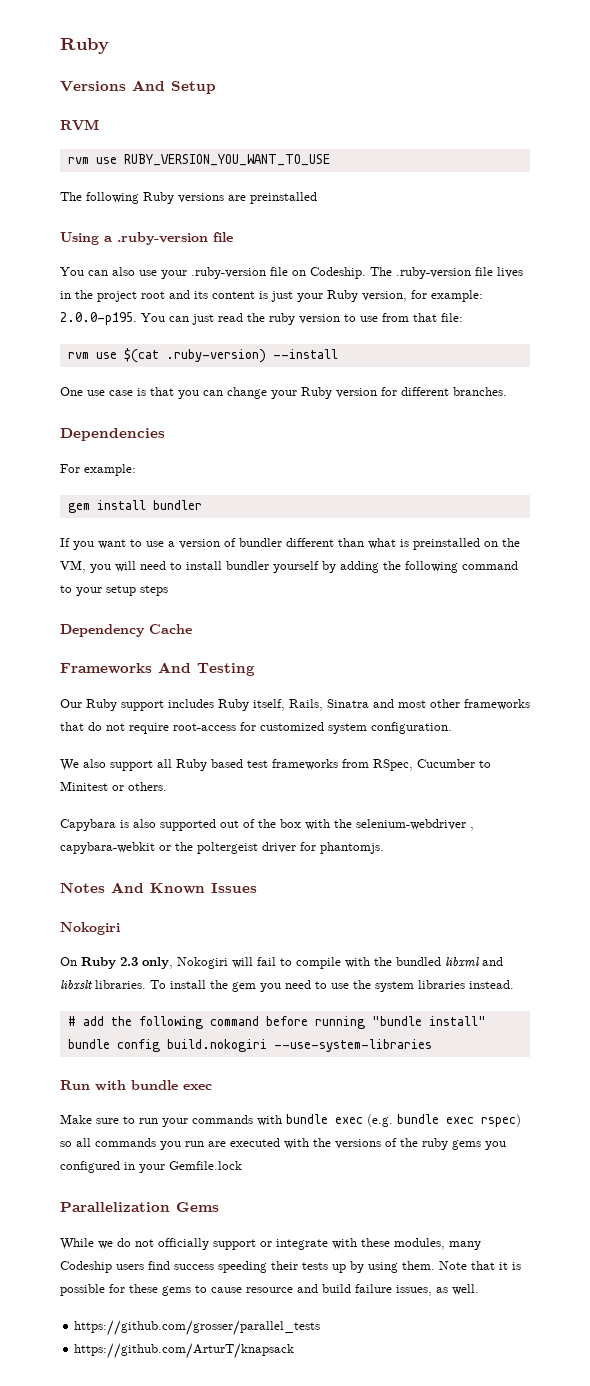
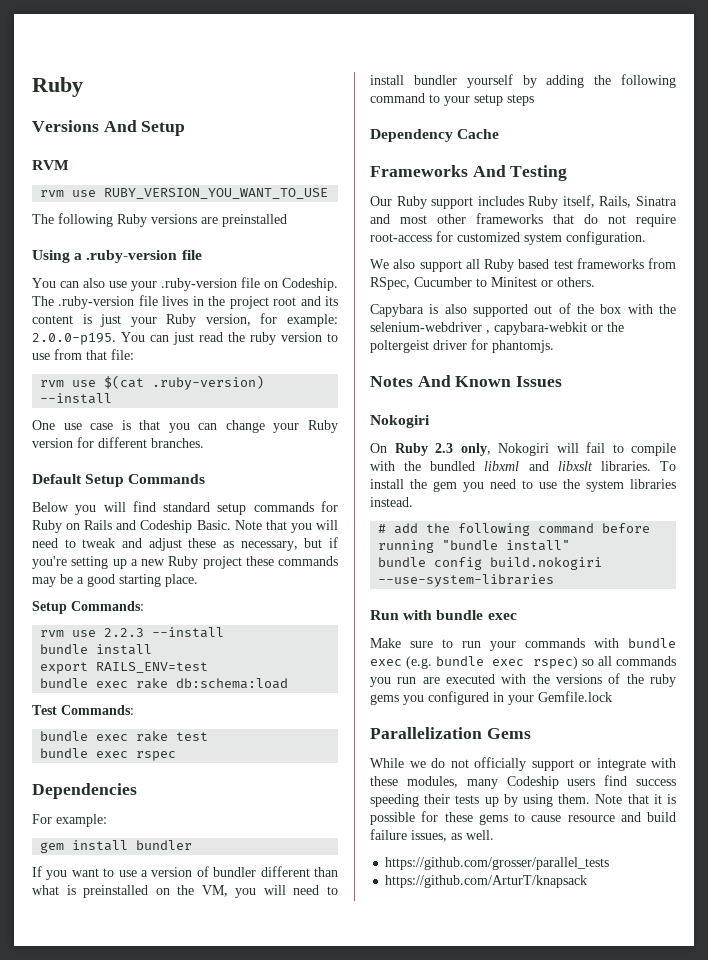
(507, 391) none -> [32,474,206,487] [32,501,338,515] [32,520,338,533] [32,537,338,551] [32,556,338,569] [32,574,198,587] [32,601,144,614] [40,627,225,638] [40,644,153,655] [40,662,209,674] [40,678,289,689] [32,705,134,715] [40,731,209,742] [40,748,177,761] // Default Setup Commands // Below you will find standard setup commands for Ruby on Rails and Codeship Basic. Note that you will need to tweak and adjust these as necessary, but if you're setting up a new Ruby project these commands may be a good starting place. // Setup Commands: // rvm use 2.2.3 --install // bundle install // export RAILS_ENV=test // bundle exec rake db:schema:load // Test Commands: // bundle exec rake test // bundle exec rspec

